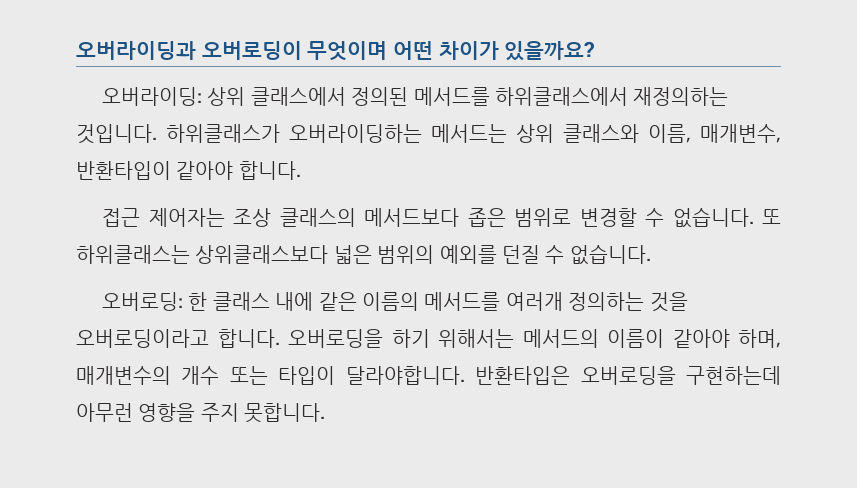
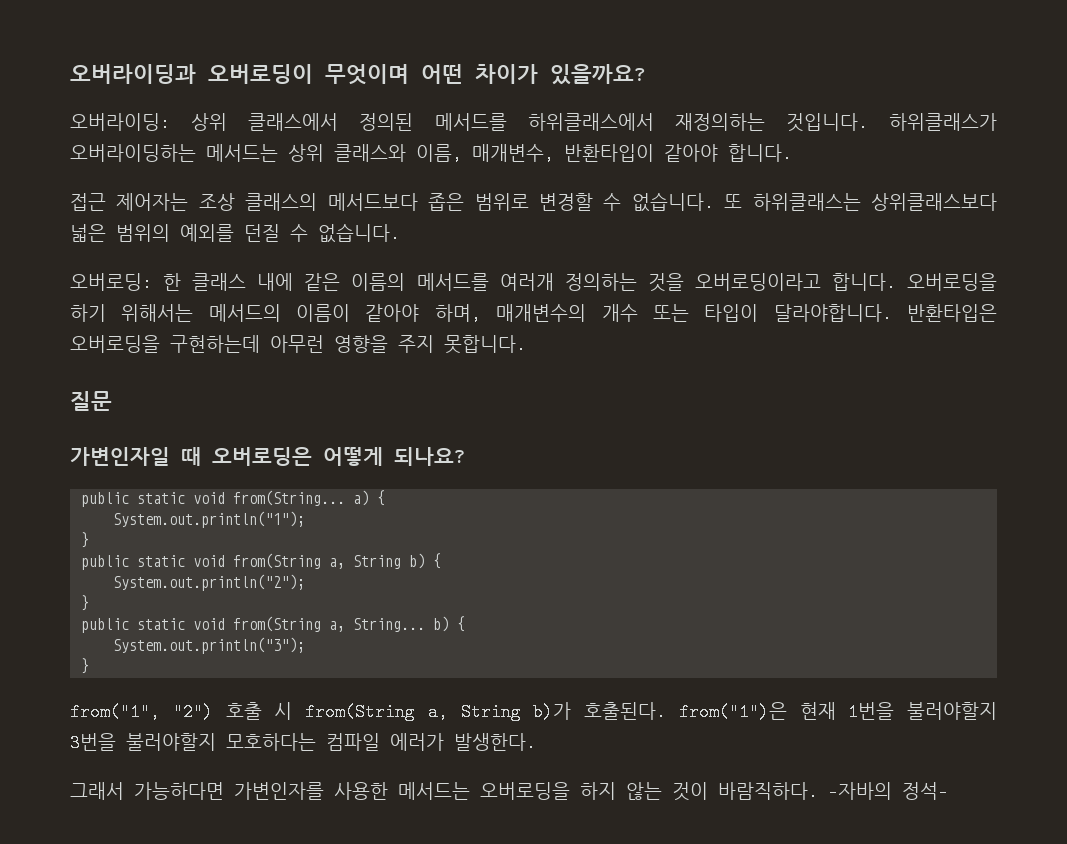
(326, 413) none -> [70,391,112,411] [70,447,465,466] [81,490,386,507] [113,511,306,528] [81,532,90,548] [81,553,442,570] [113,574,306,591] [81,595,90,611] [81,616,466,633] [113,637,306,654] [81,658,90,674] [70,702,997,721] [70,733,536,752] [70,782,948,801] // 질문 // 가변인자일 때 오버로딩은 어떻게 되나요? // public static void from(String... a) { // System.out.println("1"); // } // public static void from(String a, String b) { // System.out.println("2"); // } // public static void from(String a, String... b) { // System.out.println("3"); // } // from("1", "2") 호출 시 from(String a, String b)가 호출된다. from("1")은 현재 1번을 불러야할지 3번을 불러야할지 모호하다는 컴파일 에러가 발생한다. // 그래서 가능하다면 가변인자를 사용한 메서드는 오버로딩을 하지 않는 것이 바람직하다. -자바의 정석-

